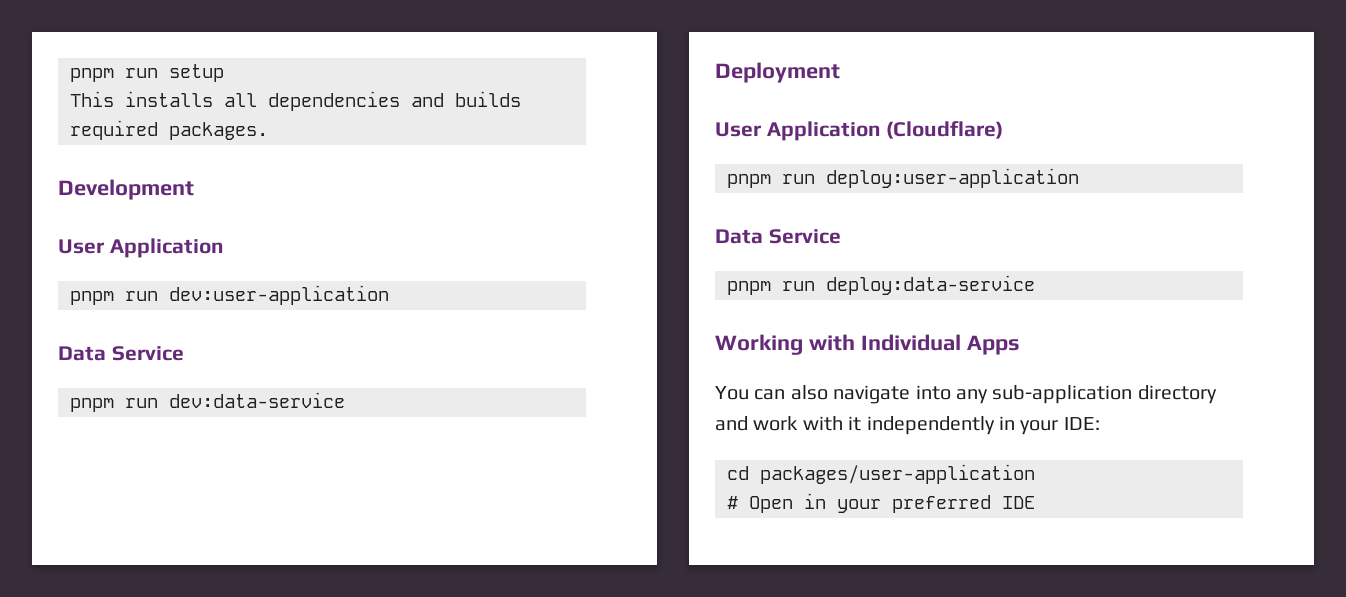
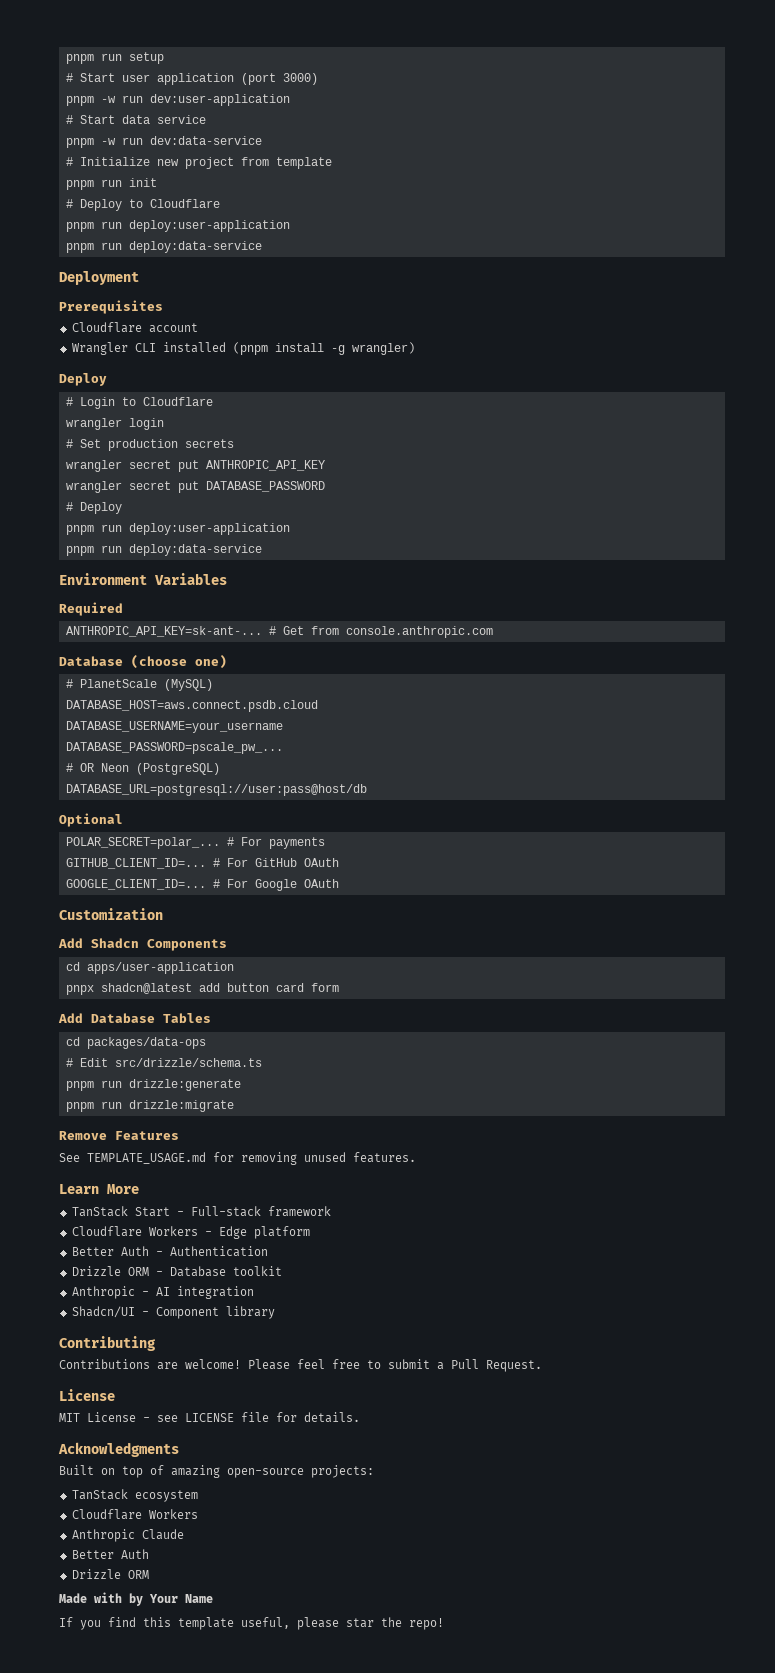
[70,91,521,111] [70,120,268,140] [58,179,194,200] [58,238,224,258] [70,285,389,305] [58,346,184,361] [70,392,345,412] [715,62,840,83] [715,121,1004,141] [727,168,1079,188] [715,229,841,244] [727,275,1035,295] [715,334,1020,355] [715,385,1217,404] [715,416,1100,435] [727,464,1035,484] [727,493,1035,513] This installs all dependencies and builds required packages. // Development // User Application // pnpm run dev:user-application // Data Service // pnpm run dev:data-service // Deployment // User Application (Cloudflare) // pnpm run deploy:user-application // Data Service // pnpm run deploy:data-service // Working with Individual Apps // You can also navigate into any sub-application directory and work with it independently in your IDE: // cd packages/user-application // # Open in your preferred IDE -> [65,73,318,85] [65,94,290,106] [65,115,206,124] [65,136,262,148] [65,157,332,169] [65,178,157,190] [65,199,220,211] [65,220,290,232] [65,241,262,253] [59,271,139,285] [59,300,163,314] [71,322,198,333] [71,342,415,355] [59,373,107,386] [65,397,213,409] [65,418,164,430] [65,439,234,451] [65,460,325,472] [65,481,325,493] [65,502,122,514] [65,523,290,535] [65,544,262,556] [59,573,227,585] [59,602,123,616] [65,626,493,638] [59,655,227,669] [65,679,213,691] [65,700,318,712] [65,721,283,733] [65,742,283,754] [65,763,220,775] [65,784,367,796] [59,813,123,827] [65,837,325,849] [65,858,339,869] [65,879,339,891] [59,908,163,920] [58,938,227,951] [65,962,234,974] [65,983,339,995] [58,1013,211,1023] [65,1037,206,1049] [65,1058,262,1067] [65,1079,241,1091] [65,1100,234,1112] [59,1131,179,1140] [59,1152,416,1165] [59,1184,139,1194] [71,1206,331,1217] [71,1226,310,1239] [71,1246,268,1257] [71,1266,282,1277] [71,1286,254,1299] [71,1306,275,1319] [59,1336,156,1351] [59,1359,542,1372] [59,1389,115,1401] [59,1412,360,1423] [58,1442,179,1457] [59,1465,374,1478] [71,1489,198,1502] [71,1509,198,1520] [71,1529,184,1542] [71,1549,149,1559] [71,1569,149,1579] [59,1592,213,1606] [59,1617,444,1630] # Start user application (port 3000) // pnpm -w run dev:user-application // # Start data service // pnpm -w run dev:data-service // # Initialize new project from template // pnpm run init // # Deploy to Cloudflare // pnpm run deploy:user-application // pnpm run deploy:data-service // Deployment // Prerequisites // Cloudflare account // Wrangler CLI installed (pnpm install -g wrangler) // Deploy // # Login to Cloudflare // wrangler login // # Set production secrets // wrangler secret put ANTHROPIC_API_KEY // wrangler secret put DATABASE_PASSWORD // # Deploy // pnpm run deploy:user-application // pnpm run deploy:data-service // Environment Variables // Required // ANTHROPIC_API_KEY=sk-ant-... # Get from console.anthropic.com // Database (choose one) // # PlanetScale (MySQL) // DATABASE_HOST=aws.connect.psdb.cloud // DATABASE_USERNAME=your_username // DATABASE_PASSWORD=pscale_pw_... // # OR Neon (PostgreSQL) // DATABASE_URL=postgresql://user:pass@host/db // Optional // POLAR_SECRET=polar_... # For payments // GITHUB_CLIENT_ID=... # For GitHub OAuth // GOOGLE_CLIENT_ID=... # For Google OAuth // Customization // Add Shadcn Components // cd apps/user-application // pnpx shadcn@latest add button card form // Add Database Tables // cd packages/data-ops // # Edit src/drizzle/schema.ts // pnpm run drizzle:generate // pnpm run drizzle:migrate // Remove Features // See TEMPLATE_USAGE.md for removing unused features. // Learn More // TanStack Start - Full-stack framework // Cloudflare Workers - Edge platform // Better Auth - Authentication // Drizzle ORM - Database toolkit // Anthropic - AI integration // Shadcn/UI - Component library // Contributing // Contributions are welcome! Please feel free to submit a Pull Request. // License // MIT License - see LICENSE file for details. // Acknowledgments // Built on top of amazing open-source projects: // TanStack ecosystem // Cloudflare Workers // Anthropic Claude // Better Auth // Drizzle ORM // Made with by Your Name // If you find this template useful, please star the repo!

